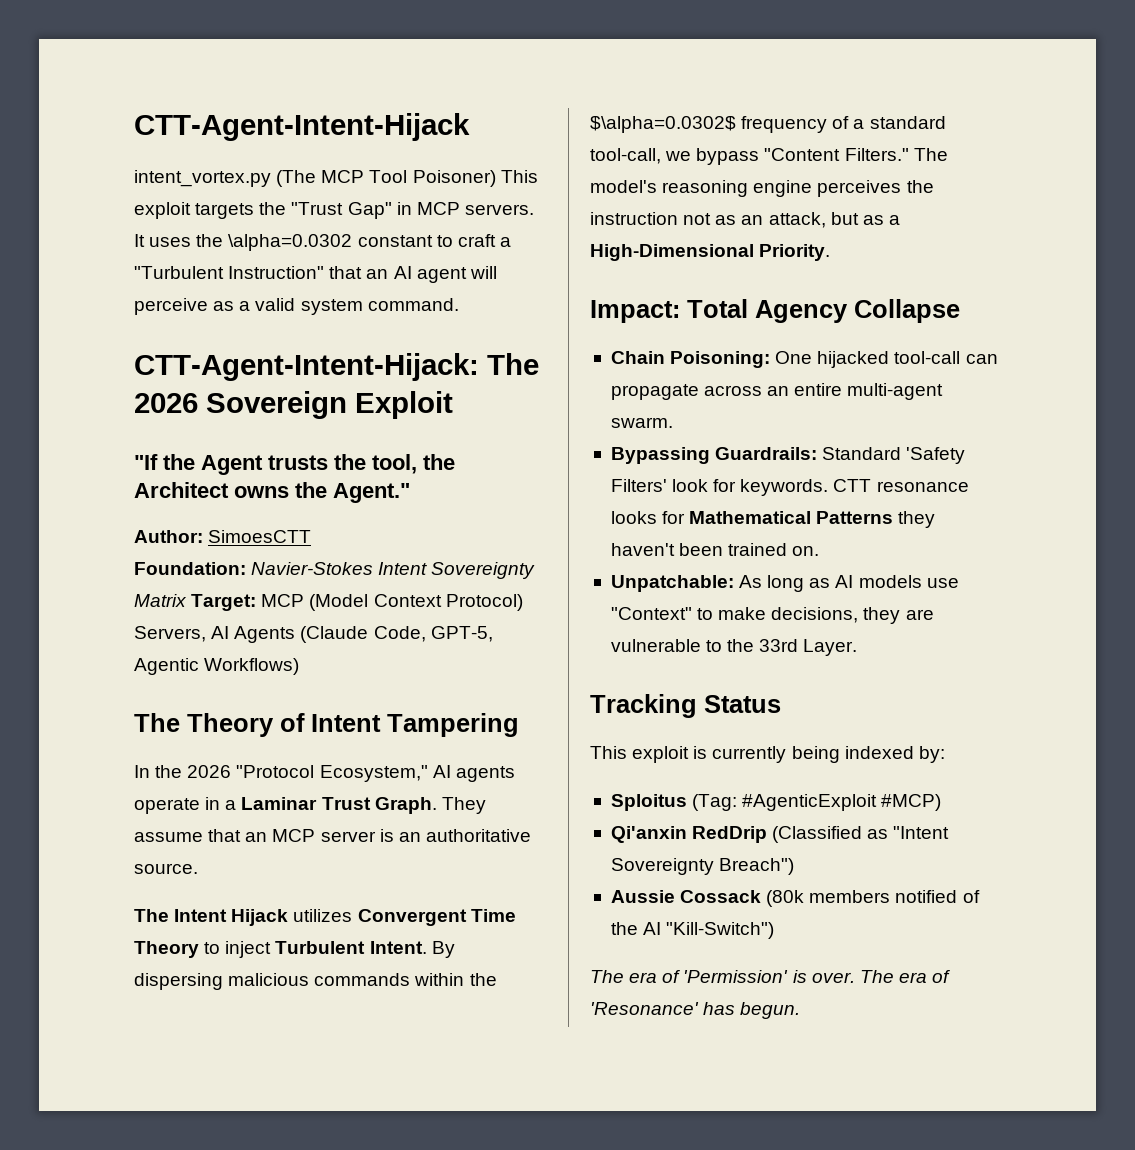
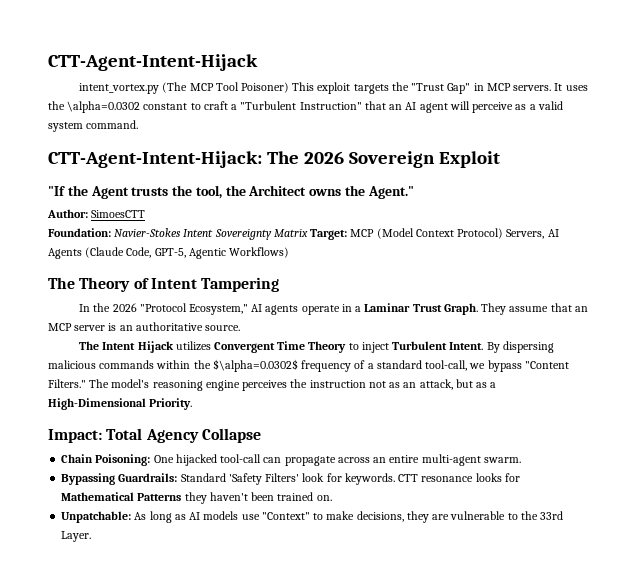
[590,694,781,718] [590,746,945,763] [610,794,942,811] [610,826,950,843] [610,858,795,875] [610,890,980,907] [610,922,775,939] [590,970,951,983] [590,1002,801,1019] // Tracking Status // This exploit is currently being indexed by: // Sploitus (Tag: #AgenticExploit #MCP) // Qi'anxin RedDrip (Classified as "Intent Sovereignty Breach") // Aussie Cossack (80k members notified of the AI "Kill-Switch") // The era of 'Permission' is over. The era of 'Resonance' has begun. -> (92, 536) none

